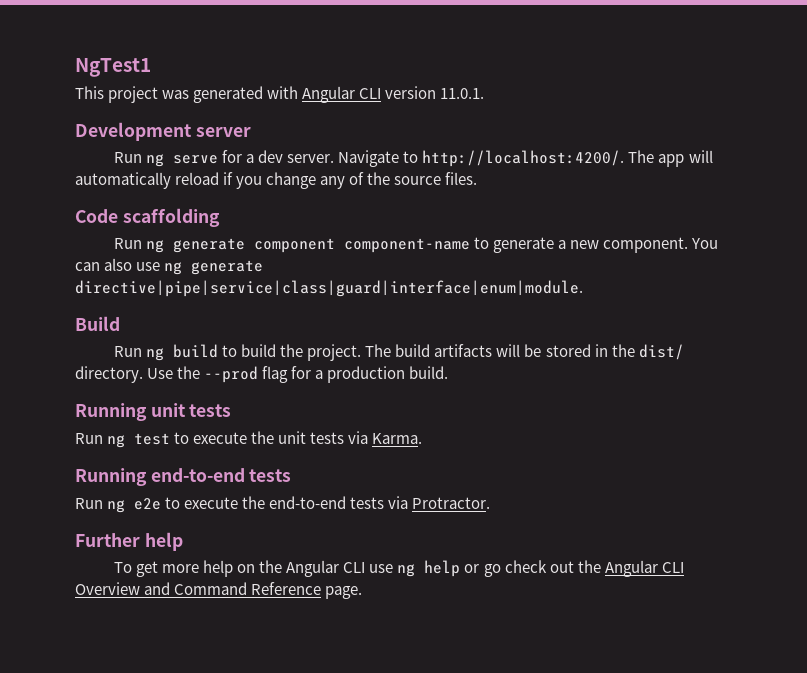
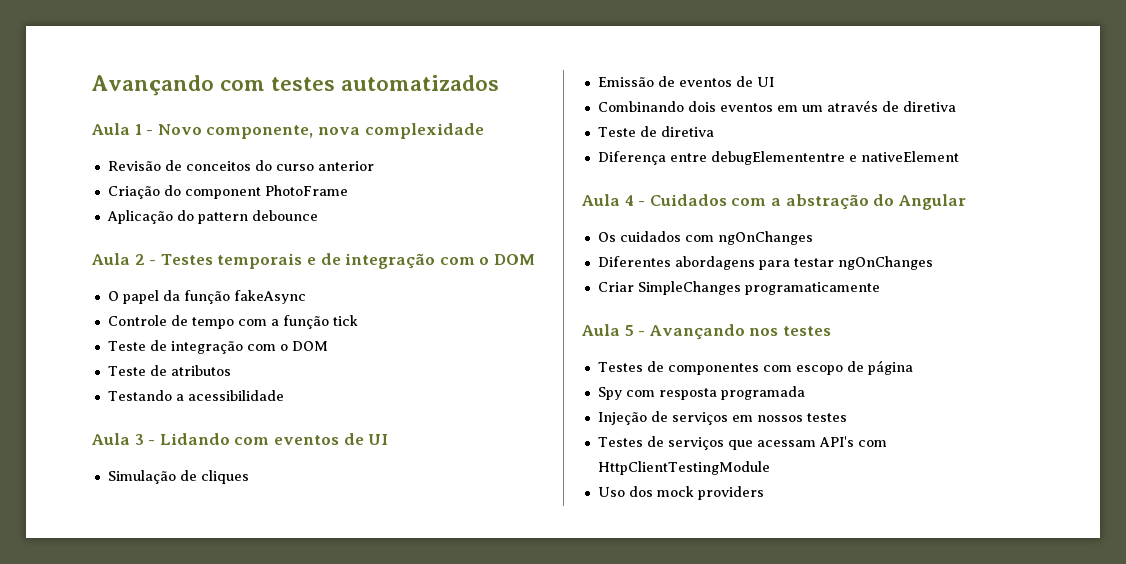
[75,58,151,77] [75,86,485,103] [75,122,251,141] [113,150,713,167] [75,172,478,189] [75,208,220,227] [113,237,719,253] [75,258,264,275] [75,280,583,297] [75,316,120,331] [113,344,684,361] [75,366,449,383] [75,403,232,421] [75,431,423,448] [75,468,292,486] [75,496,491,513] [75,532,183,551] [113,560,684,577] [75,582,363,599] NgTest1 // This project was generated with Angular CLI version 11.0.1. // Development server // Run ng serve for a dev server. Navigate to http://localhost:4200/. The app will automatically reload if you change any of the source files. // Code scaffolding // Run ng generate component component-name to generate a new component. You can also use ng generate directive|pipe|service|class|guard|interface|enum|module. // Build // Run ng build to build the project. The build artifacts will be stored in the dist/ directory. Use the --prod flag for a production build. // Running unit tests // Run ng test to execute the unit tests via Karma. // Running end-to-end tests // Run ng e2e to execute the end-to-end tests via Protractor. // Further help // To get more help on the Angular CLI use ng help or go check out the Angular CLI Overview and Command Reference page. -> [91,75,500,96] [91,123,484,139] [107,160,374,171] [107,185,348,199] [106,210,318,224] [91,253,535,269] [107,290,306,304] [107,315,358,329] [107,340,328,354] [107,365,231,376] [107,390,284,401] [91,433,389,445] [107,470,249,484] [597,76,774,87] [597,100,956,112] [597,126,714,137] [597,151,959,165] [581,194,966,210] [597,231,813,245] [597,256,933,270] [597,281,880,295] [581,324,831,340] [597,360,913,375] [597,386,805,400] [597,411,847,425] [597,436,887,450] [597,461,770,475] [597,486,764,500] Avançando com testes automatizados // Aula 1 - Novo componente, nova complexidade // Revisão de conceitos do curso anterior // Criação do component PhotoFrame // Aplicação do pattern debounce // Aula 2 - Testes temporais e de integração com o DOM // O papel da função fakeAsync // Controle de tempo com a função tick // Teste de integração com o DOM // Teste de atributos // Testando a acessibilidade // Aula 3 - Lidando com eventos de UI // Simulação de cliques // Emissão de eventos de UI // Combinando dois eventos em um através de diretiva // Teste de diretiva // Diferença entre debugElemententre e nativeElement // Aula 4 - Cuidados com a abstração do Angular // Os cuidados com ngOnChanges // Diferentes abordagens para testar ngOnChanges // Criar SimpleChanges programaticamente // Aula 5 - Avançando nos testes // Testes de componentes com escopo de página // Spy com resposta programada // Injeção de serviços em nossos testes // Testes de serviços que acessam API's com HttpClientTestingModule // Uso dos mock providers

